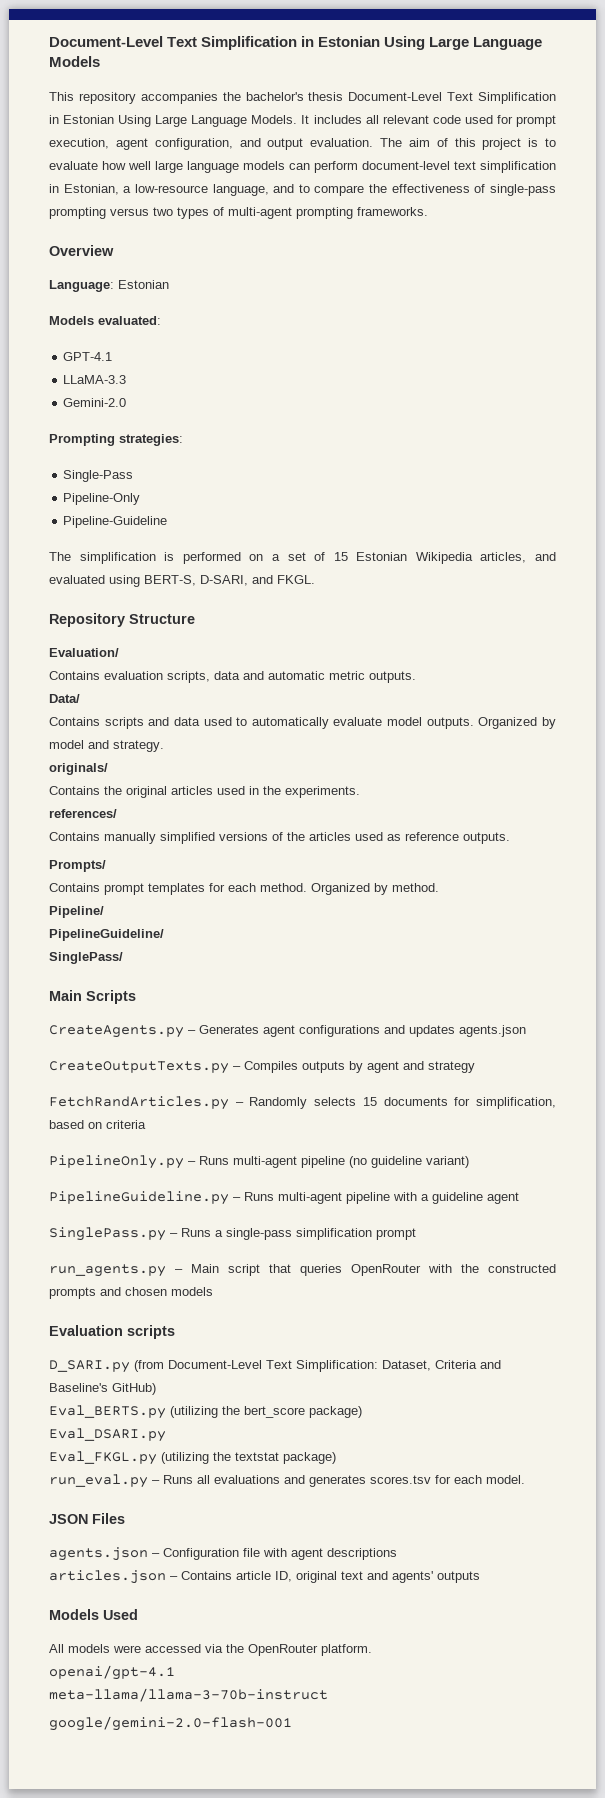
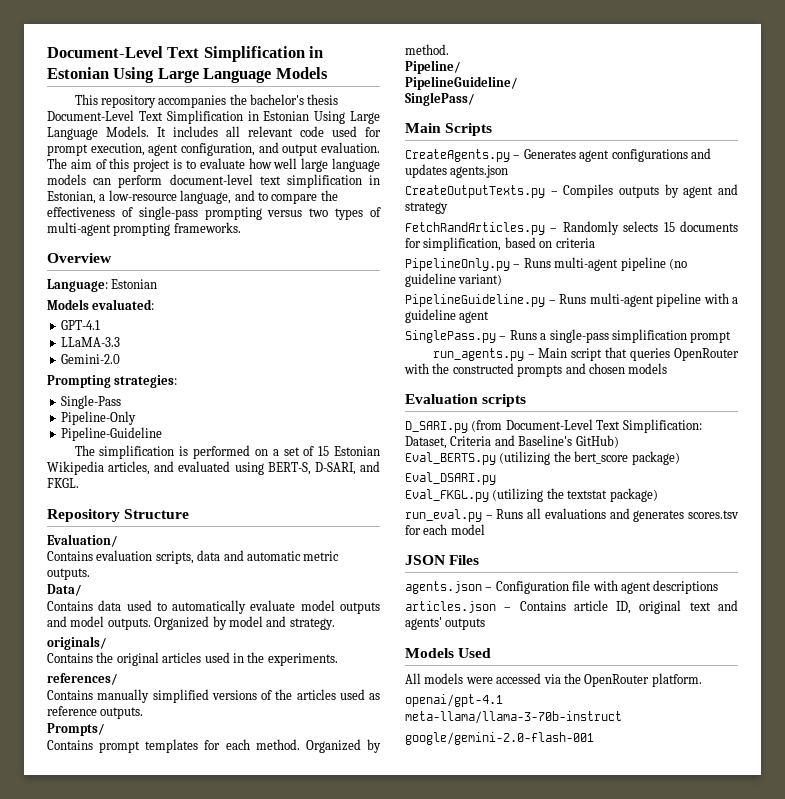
[104,717,170,729] scripts and -> (93, 606) none
(423, 721) none -> [340,602,380,614] [47,616,105,627] outputs and model
[486,1475,525,1484] model. -> [450,524,485,535] model

